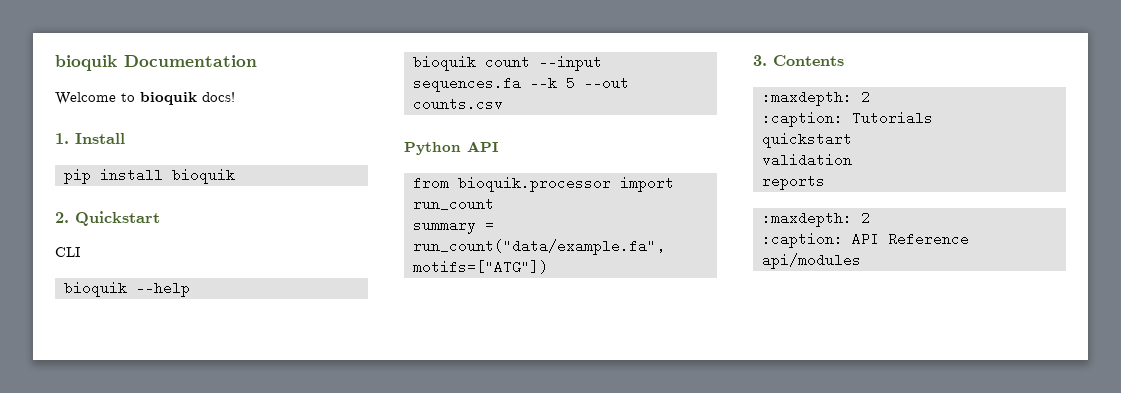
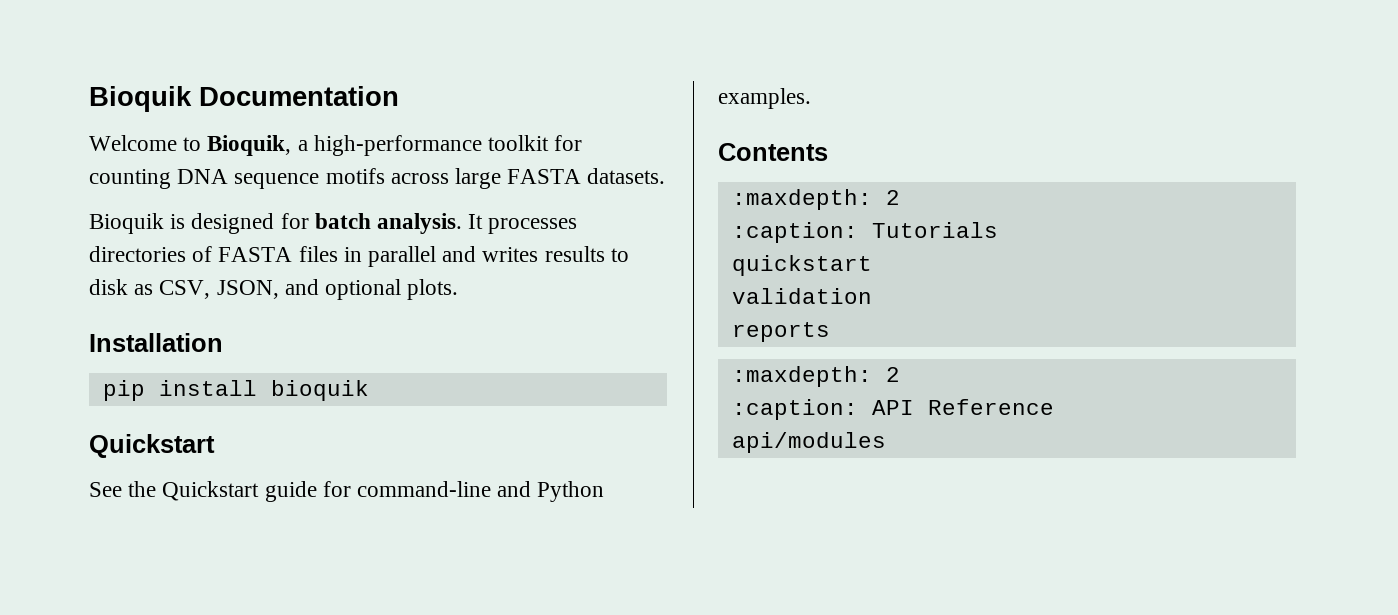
[55,55,117,71] bioquik -> [89,86,192,112] Bioquik
[140,92,235,105] [55,133,125,144] bioquik docs! // 1. Install -> [207,135,583,156] [89,168,666,189] [89,213,578,234] [89,246,629,267] [89,279,459,300] [89,333,223,352] Bioquik, a high-performance toolkit for counting DNA sequence motifs across large FASTA datasets. // Bioquik is designed for batch analysis. It processes directories of FASTA files in parallel and writes results to disk as CSV, JSON, and optional plots. // Installation
[55,212,69,223] 2. -> (369, 390) none
[55,247,80,257] [63,281,190,297] [412,55,602,71] [412,76,629,92] [412,97,503,111] [404,141,499,155] [412,176,674,192] [412,197,494,211] [412,218,494,234] [412,239,665,255] [412,260,548,274] [753,55,767,66] CLI // bioquik --help // bioquik count --input sequences.fa --k 5 --out counts.csv // Python API // from bioquik.processor import run_count // summary = run_count("data/example.fa", motifs=["ATG"]) // 3. -> [89,481,605,502] [718,88,811,109] See the Quickstart guide for command-line and Python examples. //

